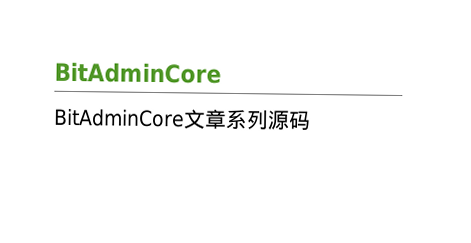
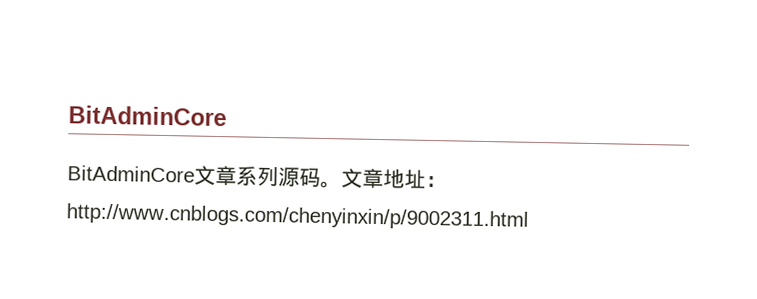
(311, 120) none -> [320,167,447,189] [66,203,529,231] 。文章地址：http://www.cnblogs.com/chenyinxin/p/9002311.html

